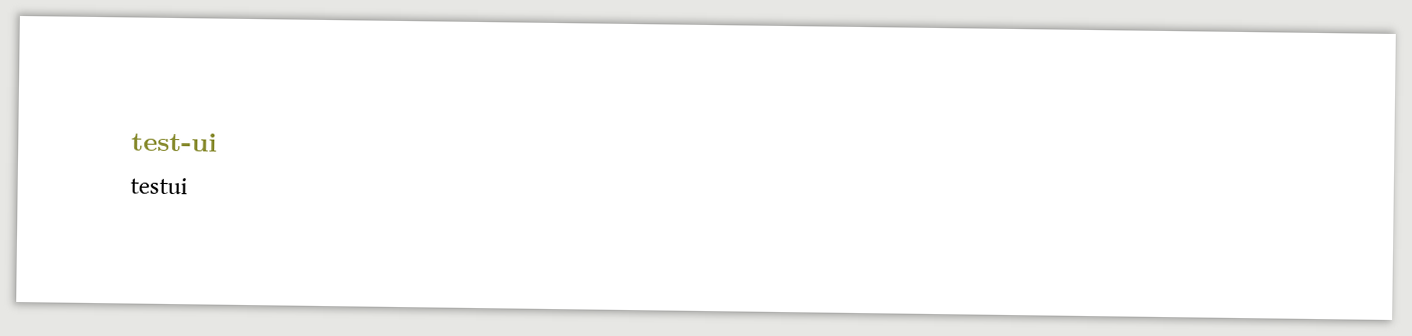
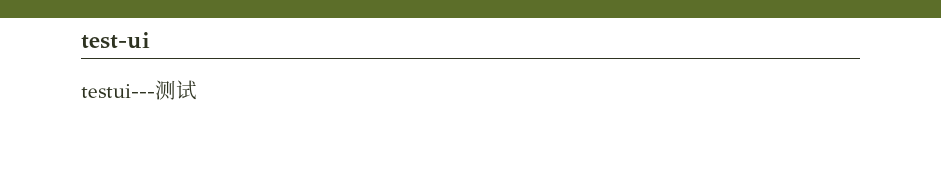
[130,177,188,195] testui -> [81,80,197,100] testui---测试

